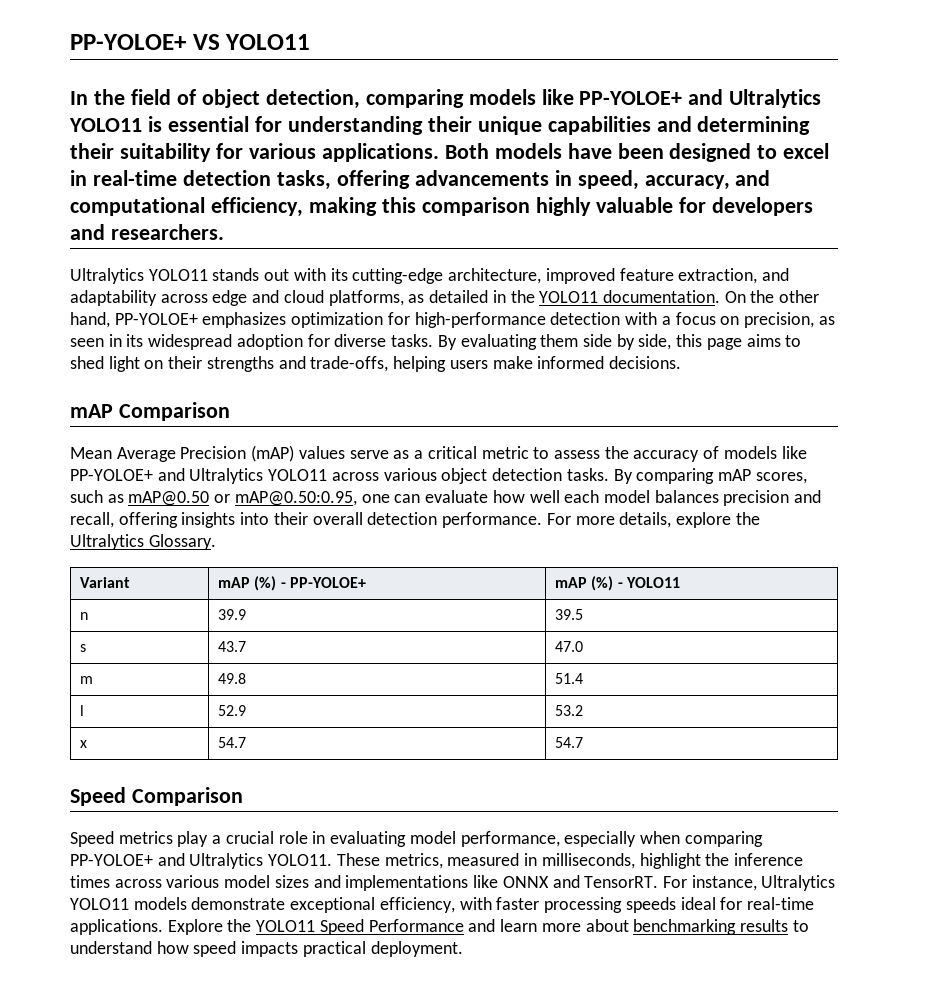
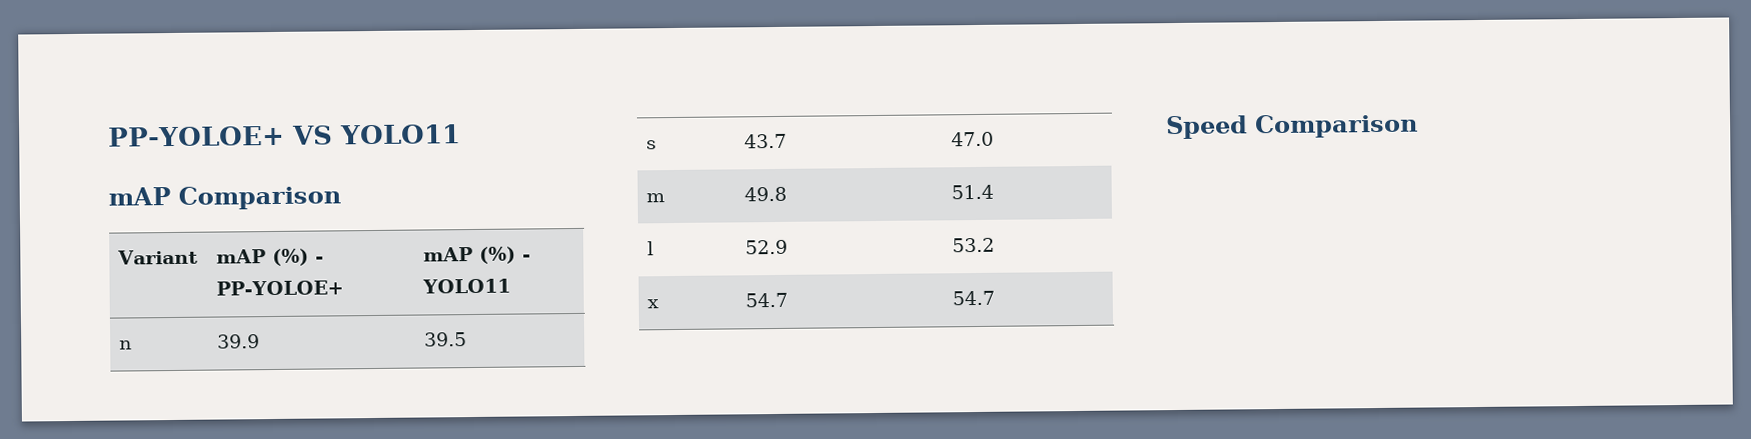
[70,89,822,109] [69,116,811,135] [70,143,830,162] [70,170,771,190] [70,197,813,217] [70,224,224,240] [70,268,789,284] [70,290,820,306] [70,312,835,328] [70,334,802,350] [70,356,681,372] [70,402,230,421] [70,445,807,462] [70,468,807,484] [70,490,822,506] [70,512,760,528] [70,534,216,550] In the field of object detection, comparing models like PP-YOLOE+ and Ultralytics YOLO11 is essential for understanding their unique capabilities and determining their suitability for various applications. Both models have been designed to excel in real-time detection tasks, offering advancements in speed, accuracy, and computational efficiency, making this comparison highly valuable for developers and researchers. // Ultralytics YOLO11 stands out with its cutting-edge architecture, improved feature extraction, and adaptability across edge and cloud platforms, as detailed in the YOLO11 documentation. On the other hand, PP-YOLOE+ emphasizes optimization for high-performance detection with a focus on precision, as seen in its widespread adoption for diverse tasks. By evaluating them side by side, this page aims to shed light on their strengths and trade-offs, helping users make informed decisions. // mAP Comparison // Mean Average Precision (mAP) values serve as a critical metric to assess the accuracy of models like PP-YOLOE+ and Ultralytics YOLO11 across various object detection tasks. By comparing mAP scores, such as mAP@0.50 or mAP@0.50:0.95, one can evaluate how well each model balances precision and recall, offering insights into their overall detection performance. For more details, explore the Ultralytics Glossary. -> [108,185,341,210] mAP Comparison
[70,831,763,847] [70,853,803,869] [70,875,836,891] [70,897,814,913] [70,919,809,935] [70,941,463,957] // Speed metrics play a crucial role in evaluating model performance, especially when comparing PP-YOLOE+ and Ultralytics YOLO11. These metrics, measured in milliseconds, highlight the inference times across various model sizes and implementations like ONNX and TensorRT. For instance, Ultralytics YOLO11 models demonstrate exceptional efficiency, with faster processing speeds ideal for real-time applications. Explore the YOLO11 Speed Performance and learn more about benchmarking results to understand how speed impacts practical deployment. -> (1418, 126) none

